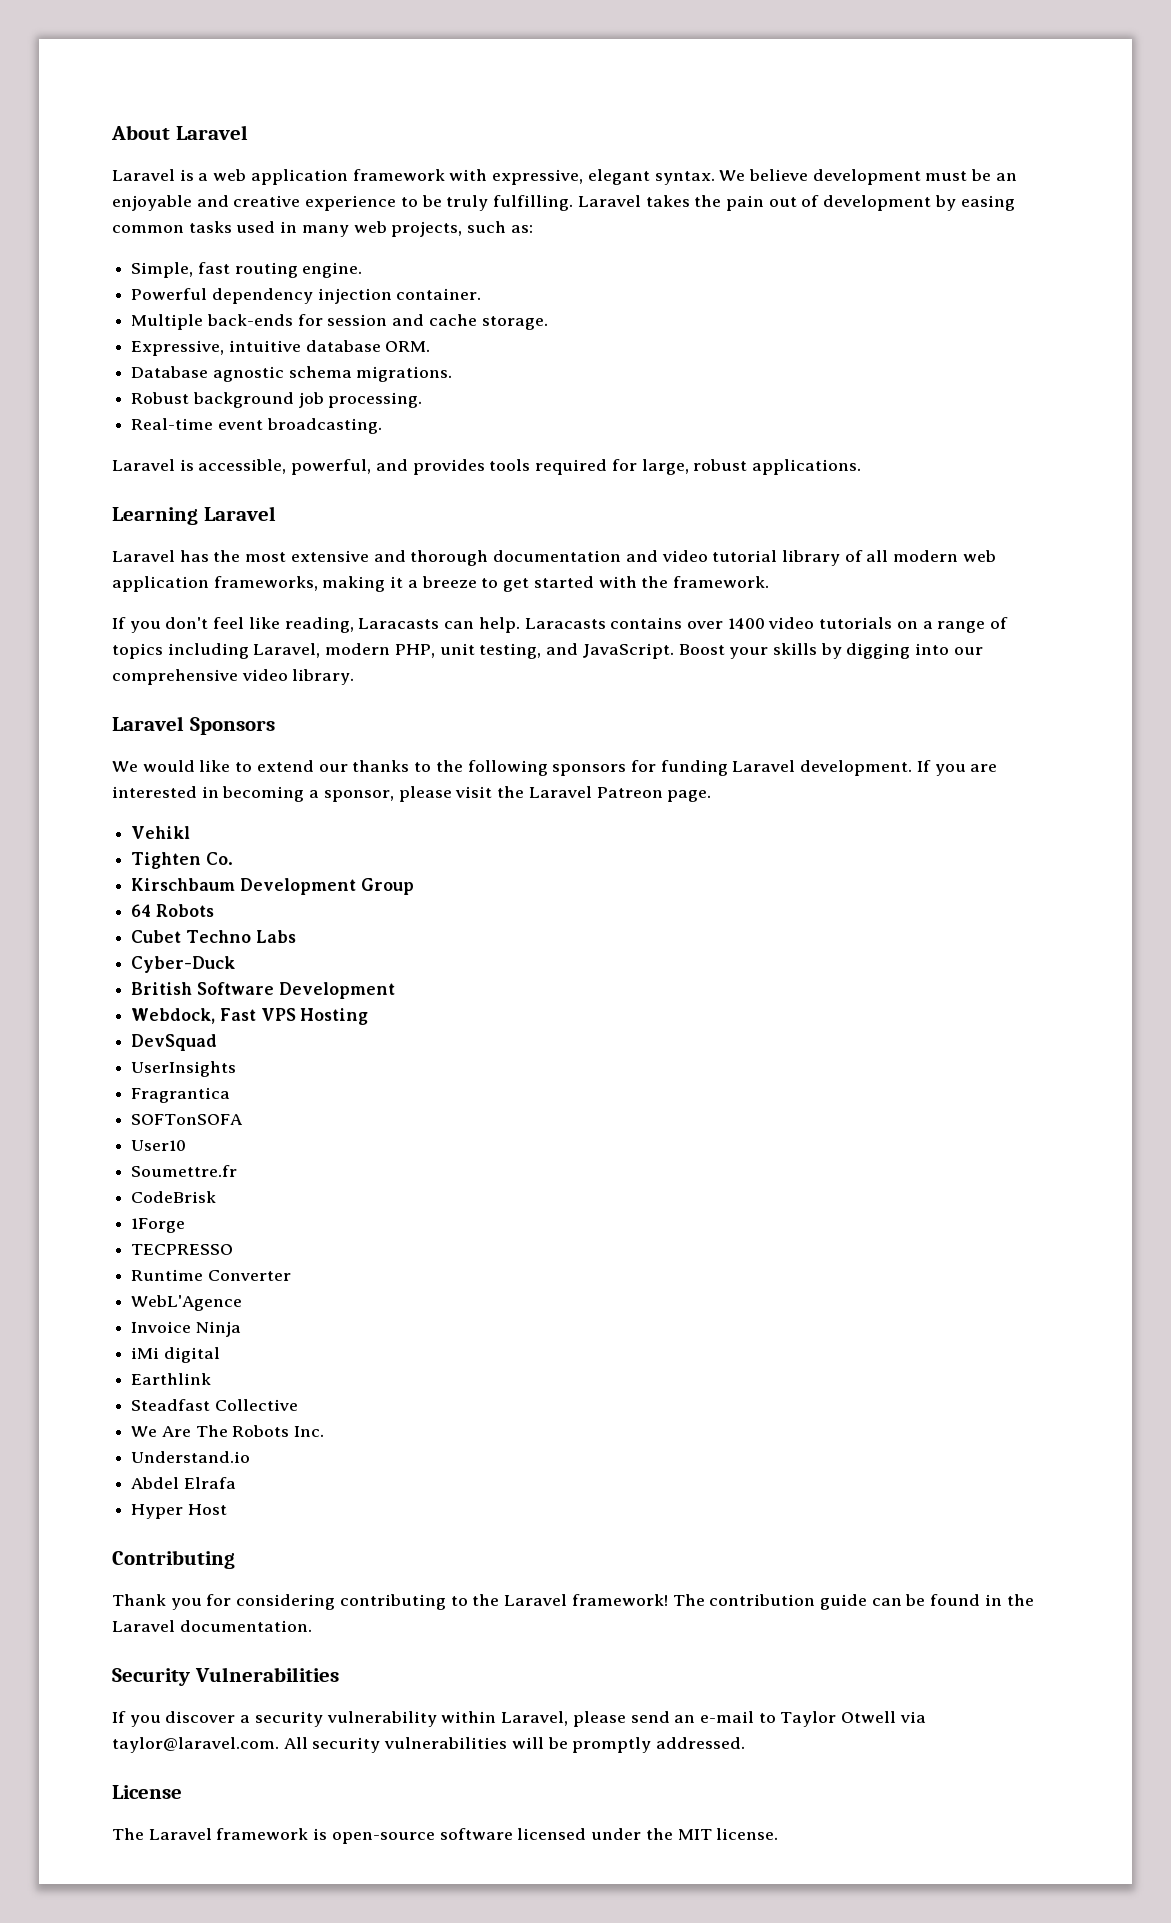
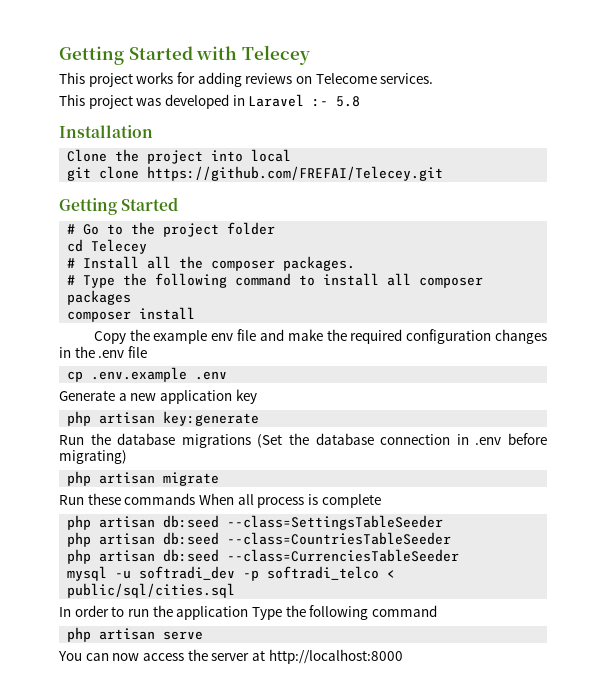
[111,125,248,140] [112,169,1017,185] [112,195,1015,211] [112,221,533,237] [131,262,363,278] [131,288,482,304] [131,314,548,330] [131,340,431,356] [131,366,453,382] [131,392,423,408] [131,418,382,434] [112,459,861,475] [112,506,276,525] [112,550,996,566] [112,576,769,592] [112,617,1009,633] [112,643,983,659] [112,669,355,685] [112,716,275,735] [112,760,998,776] [112,786,712,802] [131,826,191,839] [131,852,233,869] [131,878,414,895] [131,904,214,917] [131,930,296,943] [131,956,236,973] [131,982,395,999] [131,1008,369,1025] [131,1034,218,1051] [131,1061,237,1077] [131,1087,231,1103] [131,1114,244,1125] [131,1140,187,1151] [131,1165,238,1177] [131,1191,217,1203] [131,1218,186,1233] [131,1244,234,1255] [131,1269,291,1281] [131,1295,243,1311] [131,1321,241,1337] [131,1347,220,1363] [131,1373,212,1385] [131,1399,298,1411] [131,1425,325,1437] [131,1451,251,1463] [131,1477,236,1489] [131,1504,227,1519] [112,1550,235,1569] [112,1594,1034,1610] [112,1620,312,1632] [112,1667,339,1686] [112,1711,926,1727] [112,1737,746,1753] [112,1785,182,1799] [112,1828,779,1844] About Laravel // Laravel is a web application framework with expressive, elegant syntax. We believe development must be an enjoyable and creative experience to be truly fulfilling. Laravel takes the pain out of development by easing common tasks used in many web projects, such as: // Simple, fast routing engine. // Powerful dependency injection container. // Multiple back-ends for session and cache storage. // Expressive, intuitive database ORM. // Database agnostic schema migrations. // Robust background job processing. // Real-time event broadcasting. // Laravel is accessible, powerful, and provides tools required for large, robust applications. // Learning Laravel // Laravel has the most extensive and thorough documentation and video tutorial library of all modern web application frameworks, making it a breeze to get started with the framework. // If you don't feel like reading, Laracasts can help. Laracasts contains over 1400 video tutorials on a range of topics including Laravel, modern PHP, unit testing, and JavaScript. Boost your skills by digging into our comprehensive video library. // Laravel Sponsors // We would like to extend our thanks to the following sponsors for funding Laravel development. If you are interested in becoming a sponsor, please visit the Laravel Patreon page. // Vehikl // Tighten Co. // Kirschbaum Development Group // 64 Robots // Cubet Techno Labs // Cyber-Duck // British Software Development // Webdock, Fast VPS Hosting // DevSquad // UserInsights // Fragrantica // SOFTonSOFA // User10 // Soumettre.fr // CodeBrisk // 1Forge // TECPRESSO // Runtime Converter // WebL'Agence // Invoice Ninja // iMi digital // Earthlink // Steadfast Collective // We Are The Robots Inc. // Understand.io // Abdel Elrafa // Hyper Host // Contributing // Thank you for considering contributing to the Laravel framework! The contribution guide can be found in the Laravel documentation. // Security Vulnerabilities // If you discover a security vulnerability within Laravel, please send an e-mail to Taylor Otwell via taylor@laravel.com. All security vulnerabilities will be promptly addressed. // License // The Laravel framework is open-source software licensed under the MIT license. -> [59,45,310,65] [59,72,434,87] [59,94,361,109] [59,125,153,138] [67,149,292,164] [67,166,444,181] [59,197,179,215] [67,222,276,237] [67,239,148,254] [67,256,356,271] [67,273,484,288] [67,290,132,305] [67,307,196,322] [93,329,547,344] [59,346,147,358] [67,367,228,382] [59,389,257,404] [67,411,260,426] [59,433,548,448] [59,450,127,464] [67,471,220,486] [59,493,381,508] [67,515,444,530] [67,532,452,547] [67,549,460,564] [67,566,396,581] [67,583,236,598] [59,605,437,620] [67,627,204,642] [58,649,403,664] Getting Started with Telecey // This project works for adding reviews on Telecome services. // This project was developed in Laravel :- 5.8 // Installation // Clone the project into local // git clone https://github.com/FREFAI/Telecey.git // Getting Started // # Go to the project folder // cd Telecey // # Install all the composer packages. // # Type the following command to install all composer packages // composer install // Copy the example env file and make the required configuration changes in the .env file // cp .env.example .env // Generate a new application key // php artisan key:generate // Run the database migrations (Set the database connection in .env before migrating) // php artisan migrate // Run these commands When all process is complete // php artisan db:seed --class=SettingsTableSeeder // php artisan db:seed --class=CountriesTableSeeder // php artisan db:seed --class=CurrenciesTableSeeder // mysql -u softradi_dev -p softradi_telco < public/sql/cities.sql // In order to run the application Type the following command // php artisan serve // You can now access the server at http://localhost:8000

